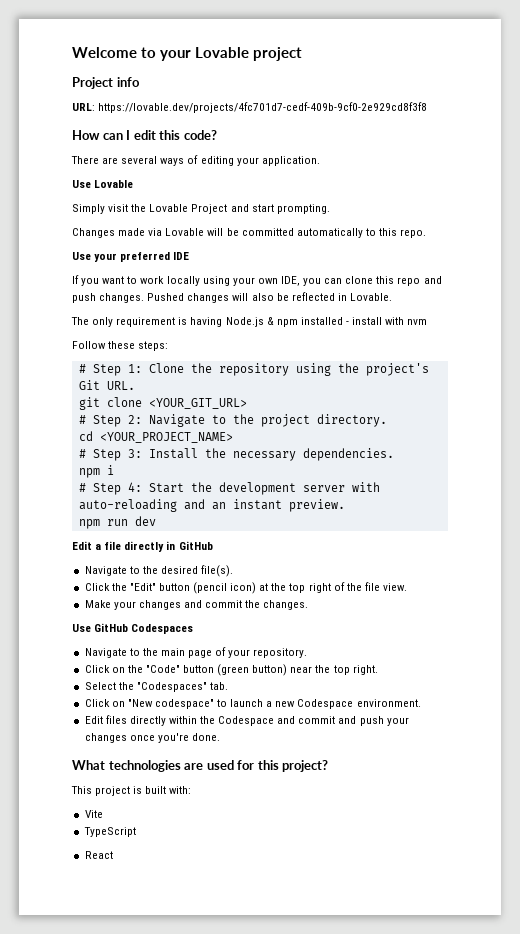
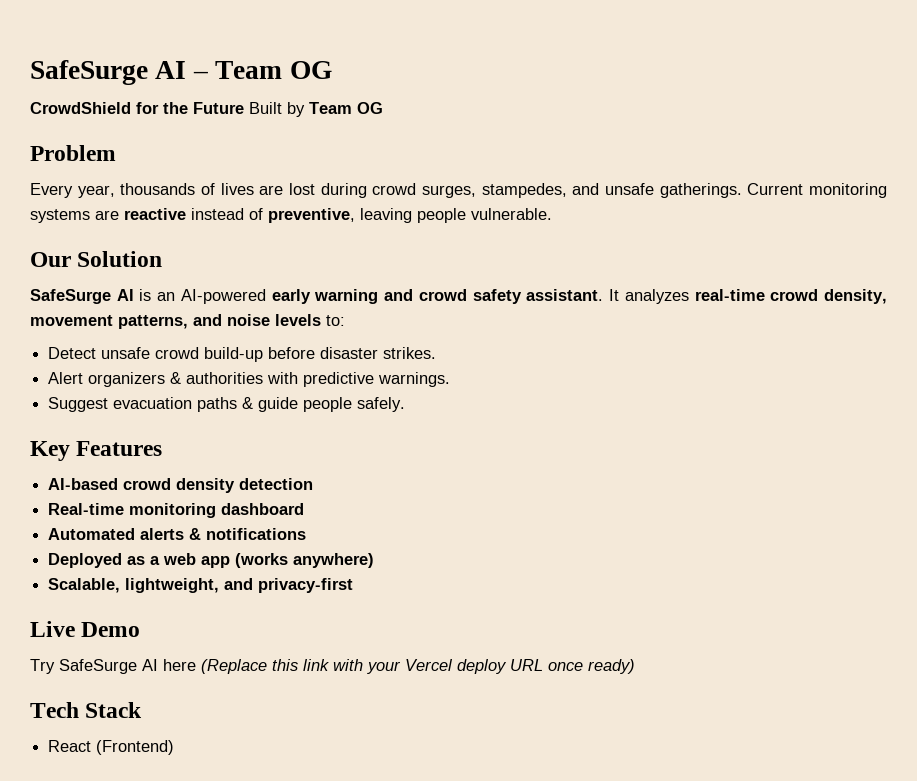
[72,47,302,61] [72,77,140,89] [72,102,428,113] [72,130,217,140] [71,155,320,166] [72,180,134,188] [72,204,330,214] [72,228,427,238] [72,252,190,262] [72,275,442,286] [72,292,392,303] [71,317,428,327] [72,341,169,351] [78,363,429,376] [78,380,135,390] [78,397,247,410] [78,414,387,427] [78,431,233,443] [78,448,394,461] [78,465,114,478] [78,482,380,495] [78,499,345,512] [78,516,156,529] [72,541,213,552] [84,565,234,577] [84,582,408,594] [84,600,309,610] [72,623,194,634] [84,647,308,658] [84,664,378,676] [84,682,228,692] [84,699,421,709] [84,715,409,726] [84,733,220,743] [72,760,329,772] [71,786,192,796] [84,810,103,818] [83,827,136,837] Welcome to your Lovable project // Project info // URL: https://lovable.dev/projects/4fc701d7-cedf-409b-9cf0-2e929cd8f3f8 // How can I edit this code? // There are several ways of editing your application. // Use Lovable // Simply visit the Lovable Project and start prompting. // Changes made via Lovable will be committed automatically to this repo. // Use your preferred IDE // If you want to work locally using your own IDE, you can clone this repo and push changes. Pushed changes will also be reflected in Lovable. // The only requirement is having Node.js & npm installed - install with nvm // Follow these steps: // # Step 1: Clone the repository using the project's Git URL. // git clone <YOUR_GIT_URL> // # Step 2: Navigate to the project directory. // cd <YOUR_PROJECT_NAME> // # Step 3: Install the necessary dependencies. // npm i // # Step 4: Start the development server with auto-reloading and an instant preview. // npm run dev // Edit a file directly in GitHub // Navigate to the desired file(s). // Click the "Edit" button (pencil icon) at the top right of the file view. // Make your changes and commit the changes. // Use GitHub Codespaces // Navigate to the main page of your repository. // Click on the "Code" button (green button) near the top right. // Select the "Codespaces" tab. // Click on "New codespace" to launch a new Codespace environment. // Edit files directly within the Codespace and commit and push your changes once you're done. // What technologies are used for this project? // This project is built with: // Vite // TypeScript -> [30,60,332,85] [30,102,383,117] [30,145,116,161] [30,183,887,198] [30,208,552,223] [30,251,163,267] [30,289,888,304] [30,314,345,329] [48,347,437,362] [48,372,451,387] [48,397,406,412] [30,441,163,461] [48,478,314,493] [48,503,305,518] [48,528,307,540] [48,553,375,568] [48,578,354,593] [30,621,141,637] [30,659,635,674] [30,702,143,718] SafeSurge AI – Team OG // CrowdShield for the Future Built by Team OG // Problem // Every year, thousands of lives are lost during crowd surges, stampedes, and unsafe gatherings. Current monitoring systems are reactive instead of preventive, leaving people vulnerable. // Our Solution // SafeSurge AI is an AI-powered early warning and crowd safety assistant. It analyzes real-time crowd density, movement patterns, and noise levels to: // Detect unsafe crowd build-up before disaster strikes. // Alert organizers & authorities with predictive warnings. // Suggest evacuation paths & guide people safely. // Key Features // AI-based crowd density detection // Real-time monitoring dashboard // Automated alerts & notifications // Deployed as a web app (works anywhere) // Scalable, lightweight, and privacy-first // Live Demo // Try SafeSurge AI here (Replace this link with your Vercel deploy URL once ready) // Tech Stack
(113, 855) none -> [96,740,175,755] (Frontend)

